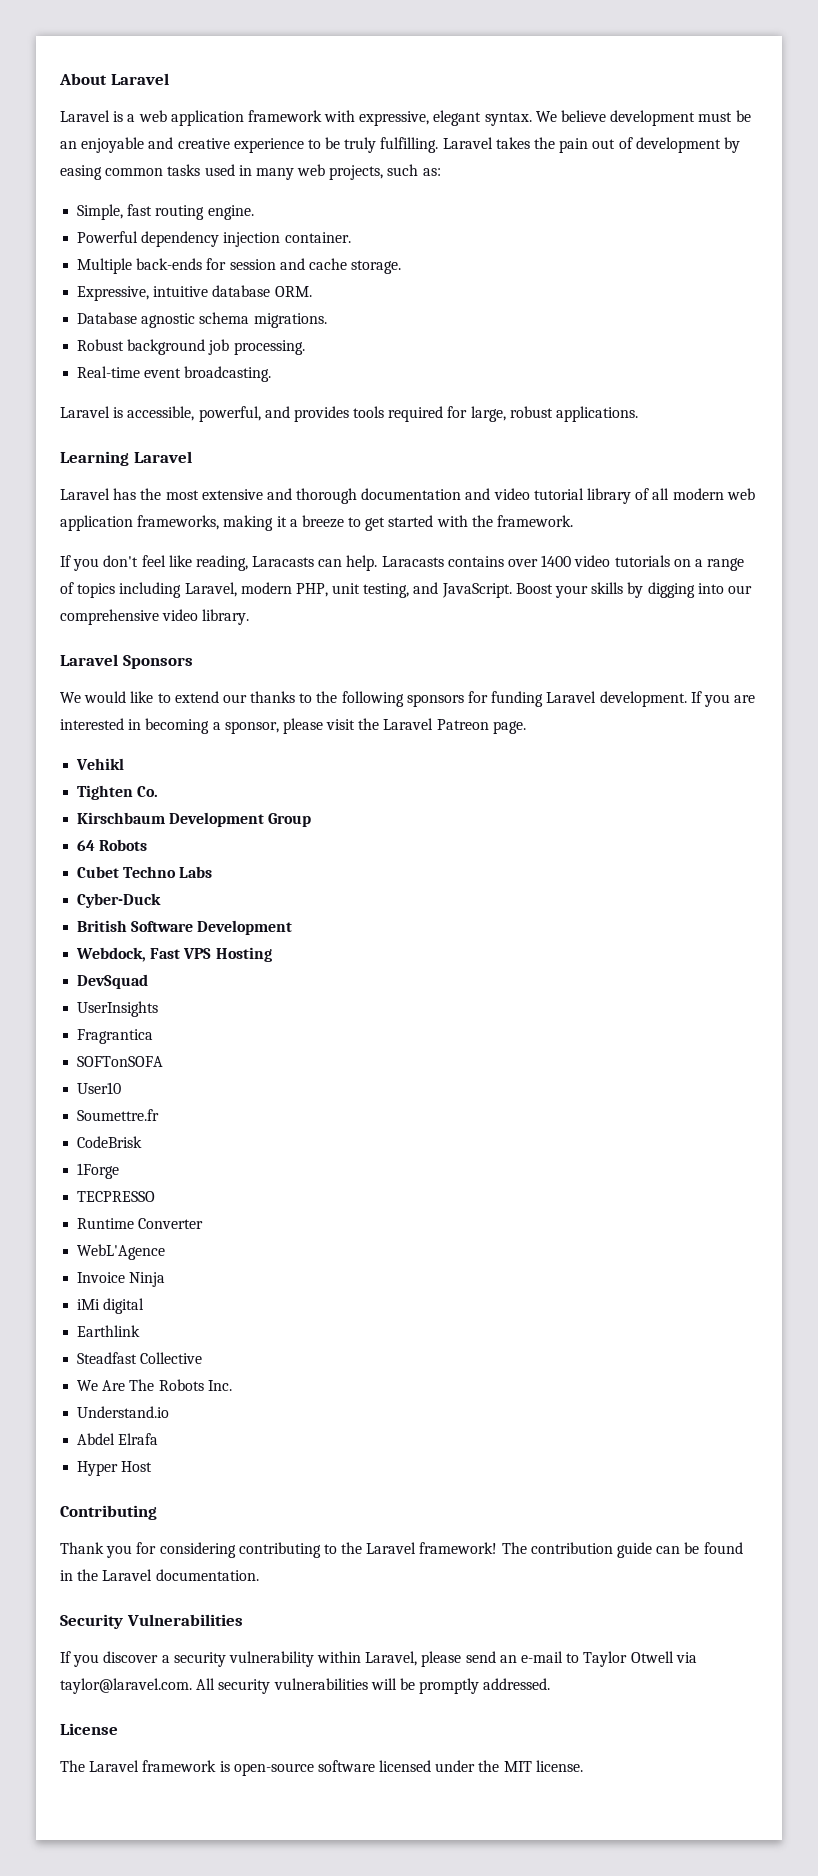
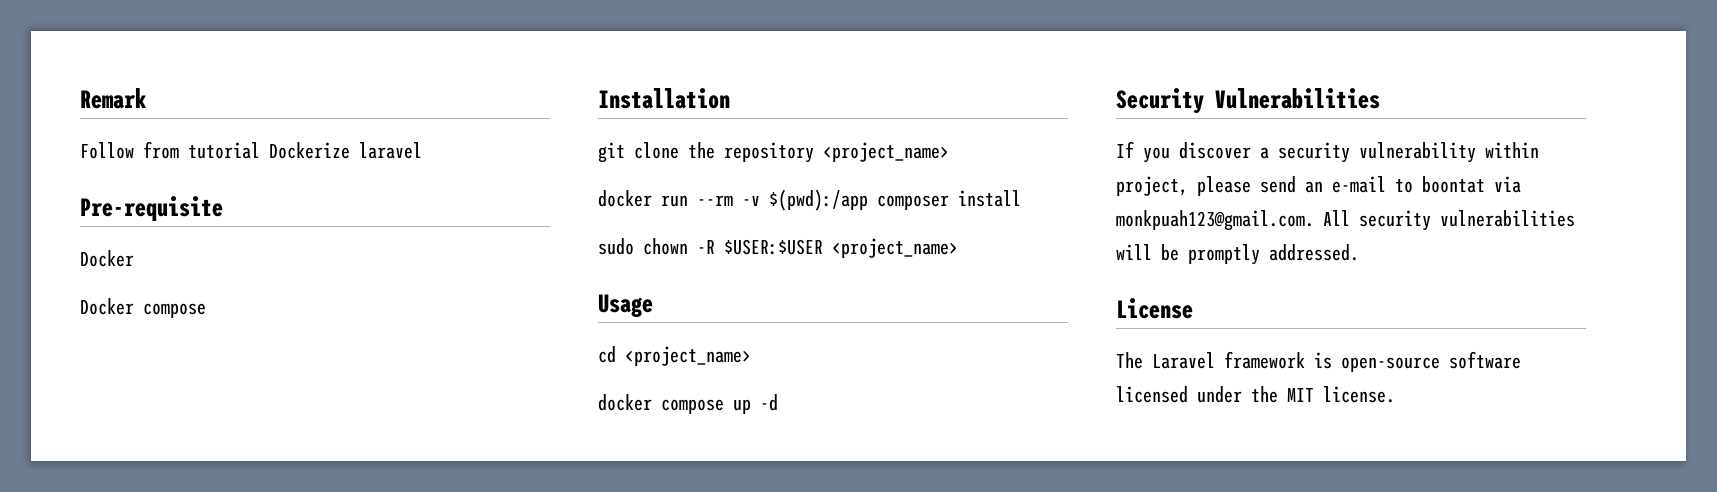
[59,73,169,85] [60,110,751,126] [60,137,740,153] [60,164,441,180] [77,204,254,220] [77,231,351,247] [77,258,402,274] [77,285,312,301] [77,312,327,328] [77,339,305,355] [77,366,272,382] [60,406,639,422] [60,451,192,466] [60,488,755,504] [60,515,574,531] [60,555,745,571] [60,582,752,598] [60,609,250,625] [60,654,193,669] [60,691,756,707] [60,718,526,734] [76,758,125,770] [77,785,159,800] [77,812,312,827] [77,839,148,851] [77,866,213,878] [77,893,162,908] [77,920,293,935] [76,947,272,962] [77,974,149,989] [77,1001,159,1017] [77,1029,154,1044] [77,1056,164,1067] [77,1082,122,1094] [77,1109,160,1121] [77,1136,143,1148] [77,1163,120,1179] [77,1191,156,1202] [77,1218,204,1229] [77,1244,166,1260] [77,1272,166,1287] [77,1298,145,1314] [77,1325,141,1337] [77,1352,203,1364] [77,1379,232,1391] [77,1406,170,1418] [77,1433,159,1445] [77,1461,153,1476] [60,1505,157,1520] [60,1542,743,1558] [60,1569,259,1581] About Laravel // Laravel is a web application framework with expressive, elegant syntax. We believe development must be an enjoyable and creative experience to be truly fulfilling. Laravel takes the pain out of development by easing common tasks used in many web projects, such as: // Simple, fast routing engine. // Powerful dependency injection container. // Multiple back-ends for session and cache storage. // Expressive, intuitive database ORM. // Database agnostic schema migrations. // Robust background job processing. // Real-time event broadcasting. // Laravel is accessible, powerful, and provides tools required for large, robust applications. // Learning Laravel // Laravel has the most extensive and thorough documentation and video tutorial library of all modern web application frameworks, making it a breeze to get started with the framework. // If you don't feel like reading, Laracasts can help. Laracasts contains over 1400 video tutorials on a range of topics including Laravel, modern PHP, unit testing, and JavaScript. Boost your skills by digging into our comprehensive video library. // Laravel Sponsors // We would like to extend our thanks to the following sponsors for funding Laravel development. If you are interested in becoming a sponsor, please visit the Laravel Patreon page. // Vehikl // Tighten Co. // Kirschbaum Development Group // 64 Robots // Cubet Techno Labs // Cyber-Duck // British Software Development // Webdock, Fast VPS Hosting // DevSquad // UserInsights // Fragrantica // SOFTonSOFA // User10 // Soumettre.fr // CodeBrisk // 1Forge // TECPRESSO // Runtime Converter // WebL'Agence // Invoice Ninja // iMi digital // Earthlink // Steadfast Collective // We Are The Robots Inc. // Understand.io // Abdel Elrafa // Hyper Host // Contributing // Thank you for considering contributing to the Laravel framework! The contribution guide can be found in the Laravel documentation. -> [80,88,147,109] [80,141,422,159] [80,196,223,221] [80,250,134,267] [80,298,206,318] [598,88,730,109] [598,142,949,163] [598,189,1021,211] [598,238,958,258] [598,294,653,317] [598,346,751,366] [598,394,778,414] Remark // Follow from tutorial Dockerize laravel // Pre-requisite // Docker // Docker compose // Installation // git clone the repository <project_name> // docker run --rm -v $(pwd):/app composer install // sudo chown -R $USER:$USER <project_name> // Usage // cd <project_name> // docker compose up -d
[365,1651,418,1666] Laravel, -> [1116,176,1188,196] project,
[583,1651,697,1667] [60,1678,192,1694] Taylor Otwell via taylor@laravel.com. -> [1422,176,1521,193] [1116,210,1314,231] boontat via monkpuah123@gmail.com.

